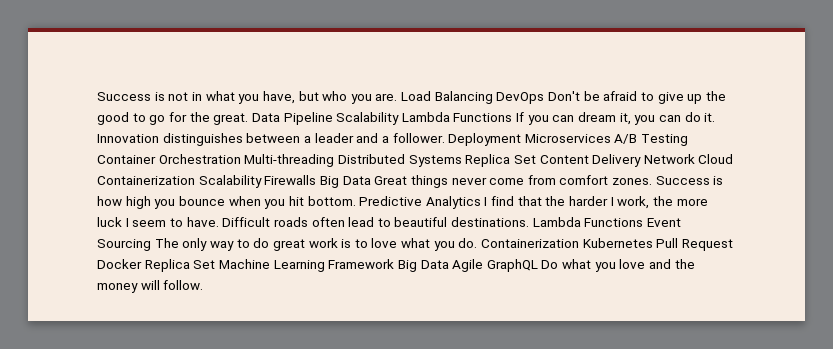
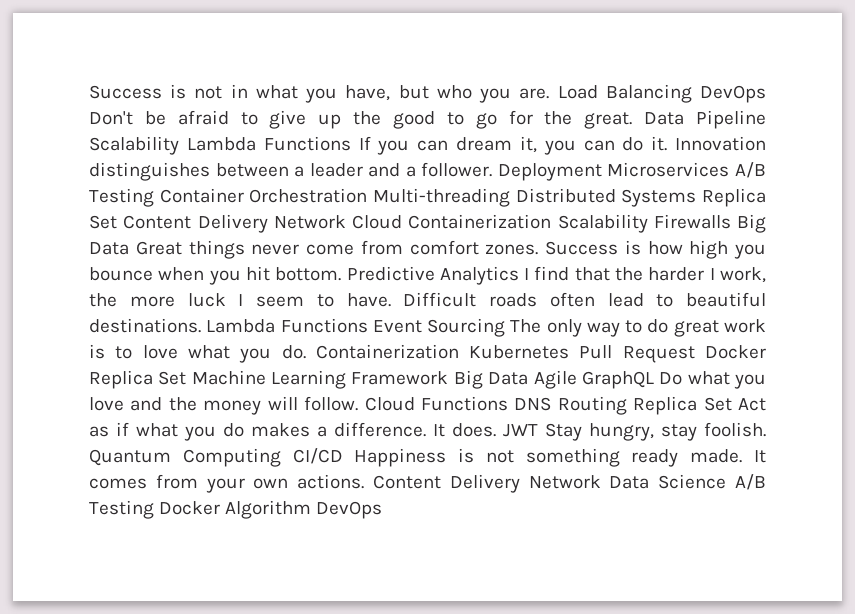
(204, 285) none -> [364,396,766,415] [89,422,766,441] [89,448,767,467] [89,474,766,493] [89,500,383,519] Cloud Functions DNS Routing Replica Set Act as if what you do makes a difference. It does. JWT Stay hungry, stay foolish. Quantum Computing CI/CD Happiness is not something ready made. It comes from your own actions. Content Delivery Network Data Science A/B Testing Docker Algorithm DevOps

